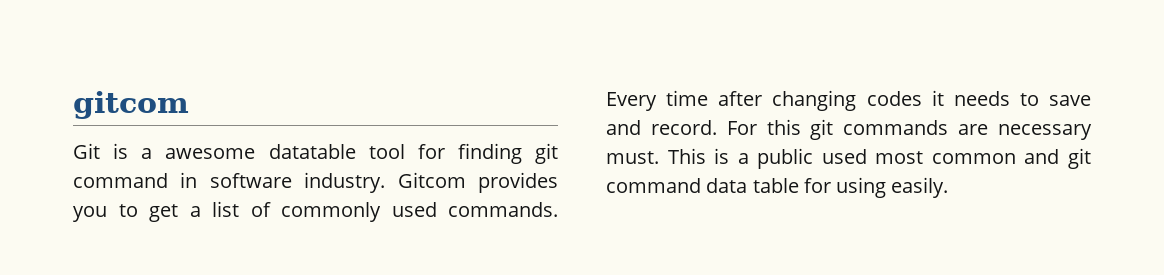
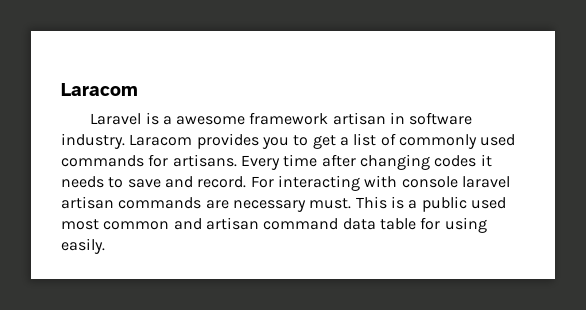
[73,91,189,119] [73,143,100,159] gitcom // Git -> [61,83,138,96] [90,113,142,125] Laracom // Laravel
[268,143,558,164] [73,173,168,188] datatable tool for finding git command -> [249,112,386,125] framework artisan
[397,172,466,188] Gitcom -> [129,134,193,146] Laracom
[448,202,558,217] commands. -> [61,154,237,167] commands for artisans.
[766,119,834,140] this git -> [277,175,510,191] [61,196,114,209] interacting with console laravel artisan
[1068,148,1091,169] git -> [205,217,259,230] artisan

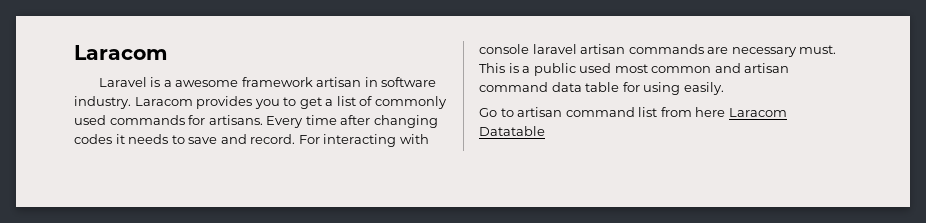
(105, 246) none -> [479,107,787,117] [479,126,545,136] // Go to artisan command list from here Laracom Datatable

